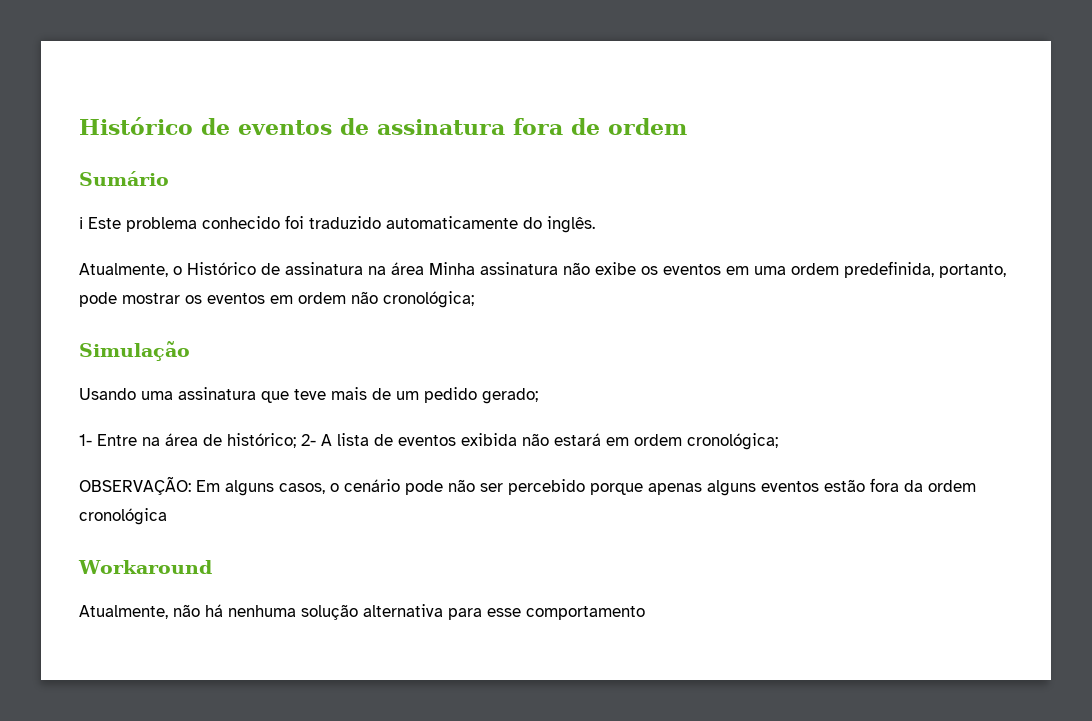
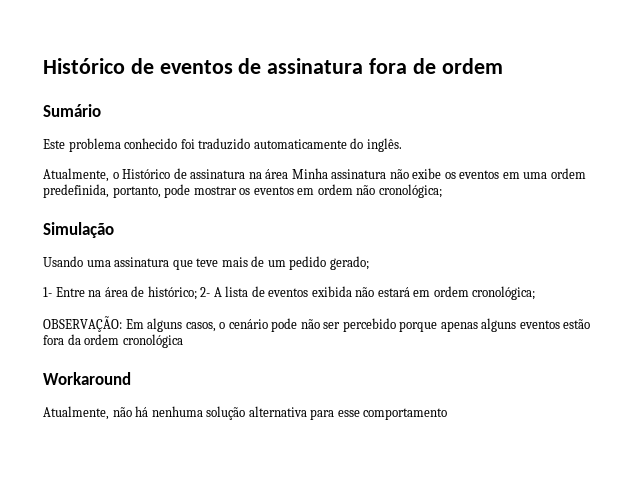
[79,217,83,229] ℹ -> (101, 110) none

